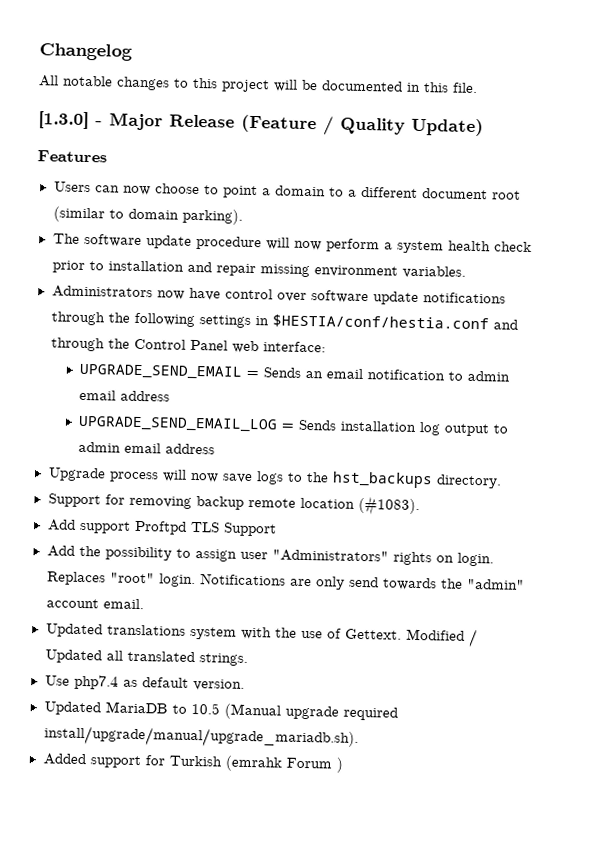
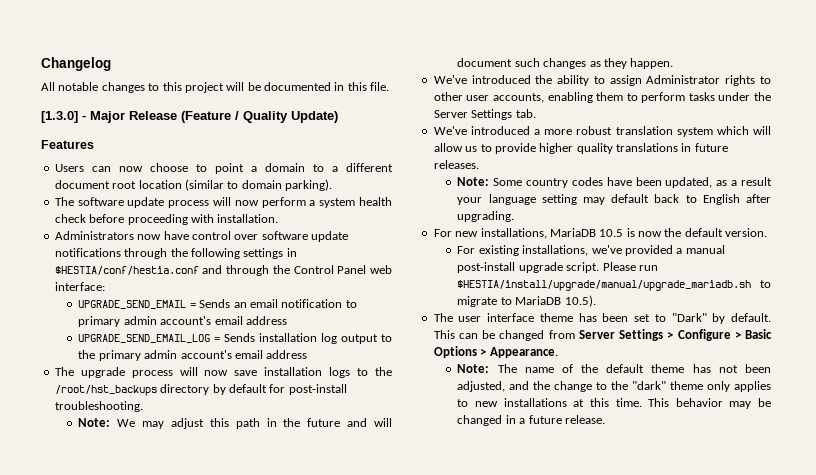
(521, 195) none -> [138,180,182,189] location
[195,235,262,251] procedure -> [168,200,210,208] process
[51,260,466,279] prior to installation and repair missing environment variables. -> [89,214,279,225] before proceeding with installation.
[467,370,511,382] admin -> [78,316,212,327] primary admin account's
[78,441,216,455] [47,467,106,482] admin email address // Upgrade -> [78,350,308,361] [54,367,125,378] the primary admin account's email address // The upgrade
(253, 478) none -> [264,367,323,376] installation
[331,471,502,489] [47,493,420,517] [47,519,277,537] [46,545,494,567] [46,571,525,591] [45,598,144,610] [45,623,478,648] [44,649,248,666] [44,674,245,691] [43,701,398,721] [43,725,359,749] [42,753,343,773] hst_backups directory. // Support for removing backup remote location (#1083). // Add support Proftpd TLS Support // Add the possibility to assign user "Administrators" rights on login. Replaces "root" login. Notifications are only send towards the "admin" account email. // Updated translations system with the use of Gettext. Modified / Updated all translated strings. // Use php7.4 as default version. // Updated MariaDB to 10.5 (Manual upgrade required install/upgrade/manual/upgrade_mariadb.sh). // Added support for Turkish (emrahk Forum ) -> [54,384,347,396] [54,401,143,412] [78,418,392,429] [457,58,674,69] [433,75,771,86] [433,92,771,103] [433,109,536,120] [433,126,771,137] [433,143,728,154] [433,160,479,169] [457,177,772,188] [457,194,771,205] [457,211,515,222] [433,228,768,239] [457,245,725,256] [457,262,658,273] [457,280,771,291] [457,295,596,307] [433,313,771,324] [433,329,772,341] [433,346,558,358] [457,364,771,373] [457,381,771,392] [457,398,771,409] [457,415,605,426] /root/hst_backups directory by default for post-install troubleshooting. // Note: We may adjust this path in the future and will document such changes as they happen. // We've introduced the ability to assign Administrator rights to other user accounts, enabling them to perform tasks under the Server Settings tab. // We've introduced a more robust translation system which will allow us to provide higher quality translations in future releases. // Note: Some country codes have been updated, as a result your language setting may default back to English after upgrading. // For new installations, MariaDB 10.5 is now the default version. // For existing installations, we've provided a manual post-install upgrade script. Please run $HESTIA/install/upgrade/manual/upgrade_mariadb.sh to migrate to MariaDB 10.5). // The user interface theme has been set to "Dark" by default. This can be changed from Server Settings > Configure > Basic Options > Appearance. // Note: The name of the default theme has not been adjusted, and the change to the "dark" theme only applies to new installations at this time. This behavior may be changed in a future release.

